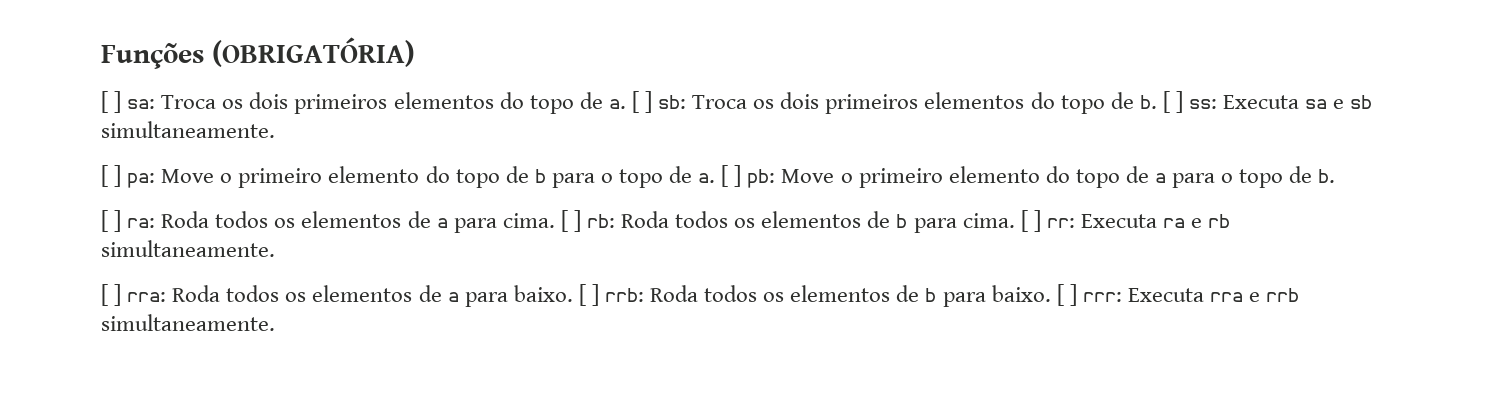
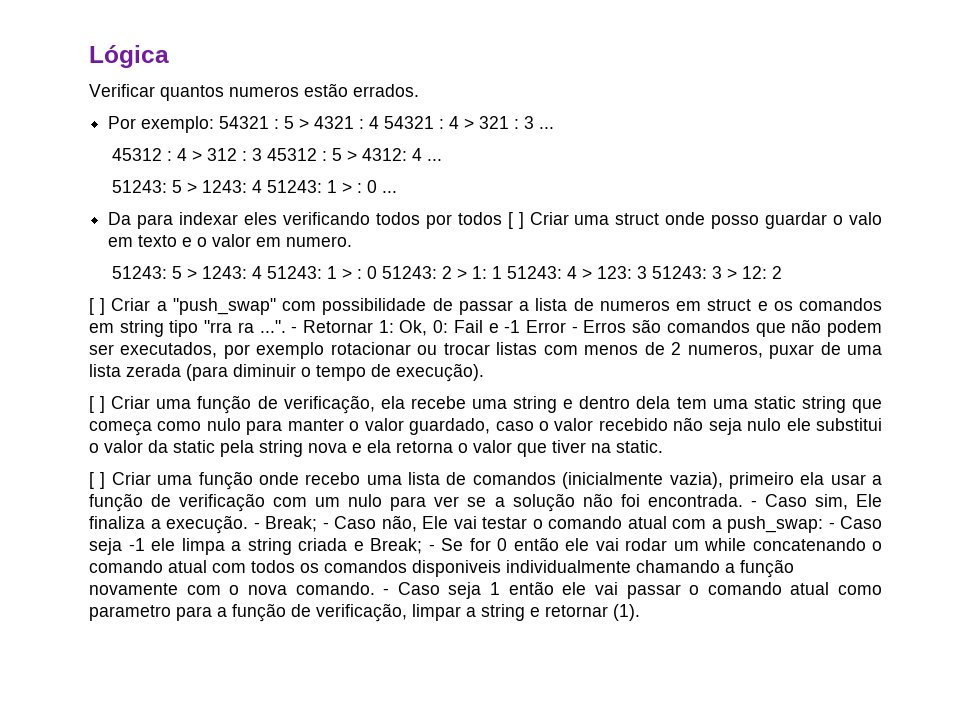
[101,37,415,69] [101,91,1373,114] [101,121,275,138] [101,165,1336,188] [101,210,1231,233] [101,240,275,257] [101,284,1300,307] [101,314,275,331] Funções (OBRIGATÓRIA) // [ ] sa: Troca os dois primeiros elementos do topo de a. [ ] sb: Troca os dois primeiros elementos do topo de b. [ ] ss: Executa sa e sb simultaneamente. // [ ] pa: Move o primeiro elemento do topo de b para o topo de a. [ ] pb: Move o primeiro elemento do topo de a para o topo de b. // [ ] ra: Roda todos os elementos de a para cima. [ ] rb: Roda todos os elementos de b para cima. [ ] rr: Executa ra e rb simultaneamente. // [ ] rra: Roda todos os elementos de a para baixo. [ ] rrb: Roda todos os elementos de b para baixo. [ ] rrr: Executa rra e rrb simultaneamente. -> [89,45,169,68] [89,83,419,101] [108,116,555,133] [111,148,442,161] [111,180,397,193] [108,212,882,229] [108,234,353,247] [111,266,782,279] [89,298,883,315] [89,319,882,337] [89,342,882,359] [89,363,484,382] [89,395,882,414] [89,417,882,436] [89,440,663,457] [89,471,882,490] [89,493,882,512] [89,515,882,534] [89,537,882,555] [89,559,794,578] [89,581,882,599] [89,603,640,622] Lógica // Verificar quantos numeros estão errados. // Por exemplo: 54321 : 5 > 4321 : 4 54321 : 4 > 321 : 3 ... // 45312 : 4 > 312 : 3 45312 : 5 > 4312: 4 ... // 51243: 5 > 1243: 4 51243: 1 > : 0 ... // Da para indexar eles verificando todos por todos [ ] Criar uma struct onde posso guardar o valo em texto e o valor em numero. // 51243: 5 > 1243: 4 51243: 1 > : 0 51243: 2 > 1: 1 51243: 4 > 123: 3 51243: 3 > 12: 2 // [ ] Criar a "push_swap" com possibilidade de passar a lista de numeros em struct e os comandos em string tipo "rra ra ...". - Retornar 1: Ok, 0: Fail e -1 Error - Erros são comandos que não podem ser executados, por exemplo rotacionar ou trocar listas com menos de 2 numeros, puxar de uma lista zerada (para diminuir o tempo de execução). // [ ] Criar uma função de verificação, ela recebe uma string e dentro dela tem uma static string que começa como nulo para manter o valor guardado, caso o valor recebido não seja nulo ele substitui o valor da static pela string nova e ela retorna o valor que tiver na static. // [ ] Criar uma função onde recebo uma lista de comandos (inicialmente vazia), primeiro ela usar a função de verificação com um nulo para ver se a solução não foi encontrada. - Caso sim, Ele finaliza a execução. - Break; - Caso não, Ele vai testar o comando atual com a push_swap: - Caso seja -1 ele limpa a string criada e Break; - Se for 0 então ele vai rodar um while concatenando o comando atual com todos os comandos disponiveis individualmente chamando a função novamente com o nova comando. - Caso seja 1 então ele vai passar o comando atual como parametro para a função de verificação, limpar a string e retornar (1).

